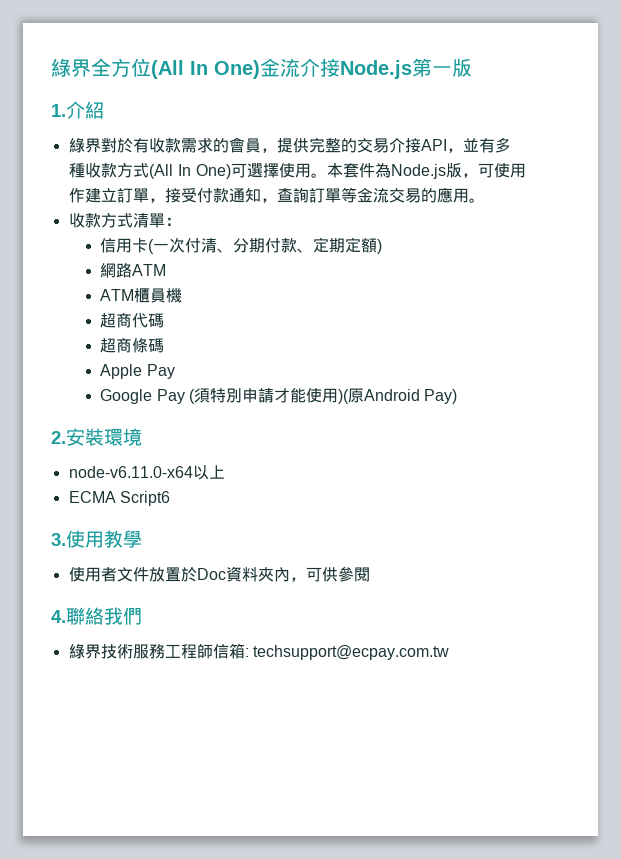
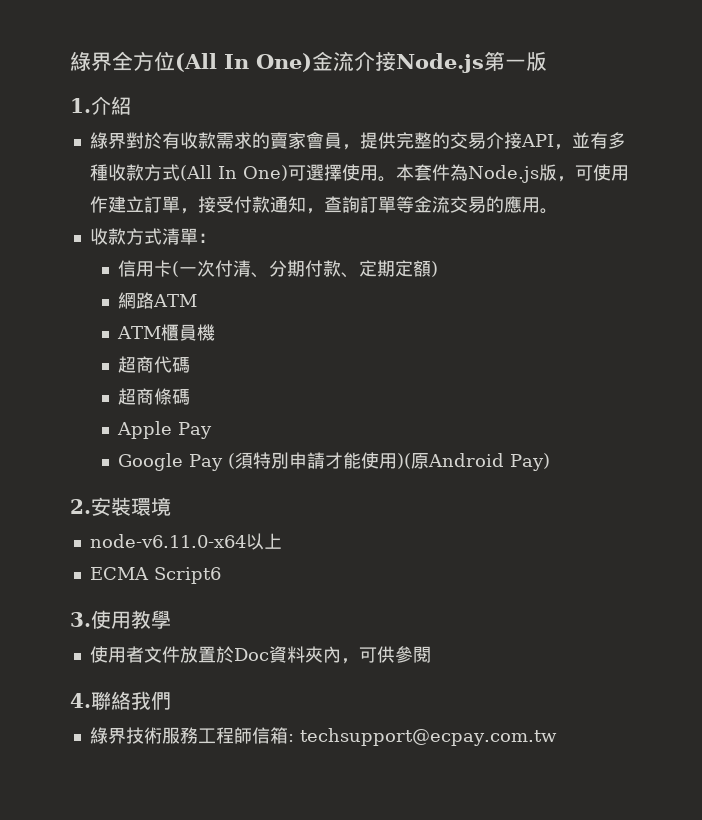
(229, 145) none -> [269,132,306,149] 賣家

